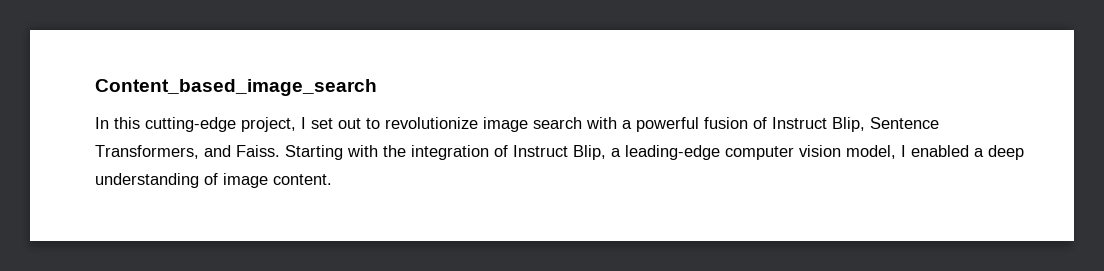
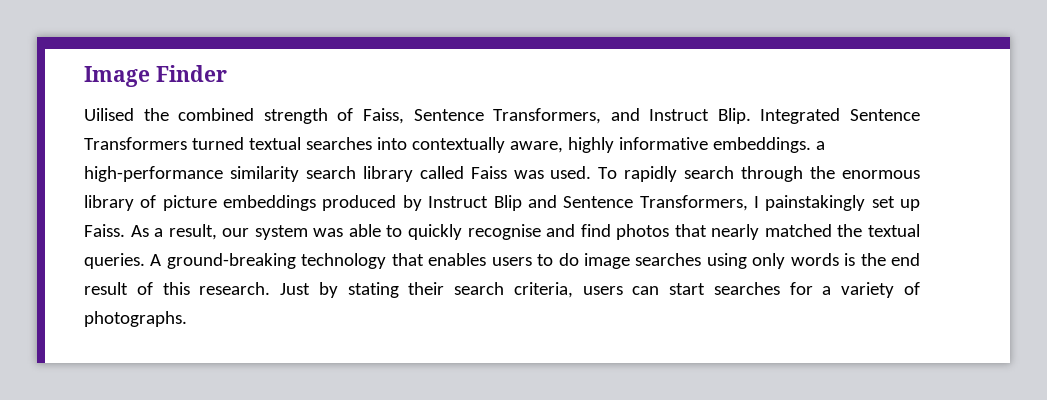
[95,79,377,96] [95,117,939,132] [95,145,1024,160] [95,173,332,188] Content_based_image_search // In this cutting-edge project, I set out to revolutionize image search with a powerful fusion of Instruct Blip, Sentence Transformers, and Faiss. Starting with the integration of Instruct Blip, a leading-edge computer vision model, I enabled a deep understanding of image content. -> [84,65,227,87] [84,108,921,124] [84,137,825,153] [84,166,920,182] [84,195,920,211] [84,224,920,240] [84,253,920,269] [84,282,920,298] [84,311,187,327] Image Finder // Uilised the combined strength of Faiss, Sentence Transformers, and Instruct Blip. Integrated Sentence Transformers turned textual searches into contextually aware, highly informative embeddings. a high-performance similarity search library called Faiss was used. To rapidly search through the enormous library of picture embeddings produced by Instruct Blip and Sentence Transformers, I painstakingly set up Faiss. As a result, our system was able to quickly recognise and find photos that nearly matched the textual queries. A ground-breaking technology that enables users to do image searches using only words is the end result of this research. Just by stating their search criteria, users can start searches for a variety of photographs.

